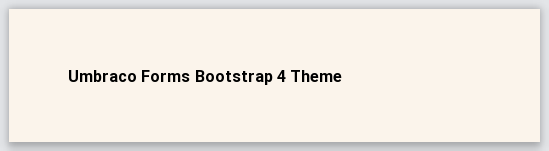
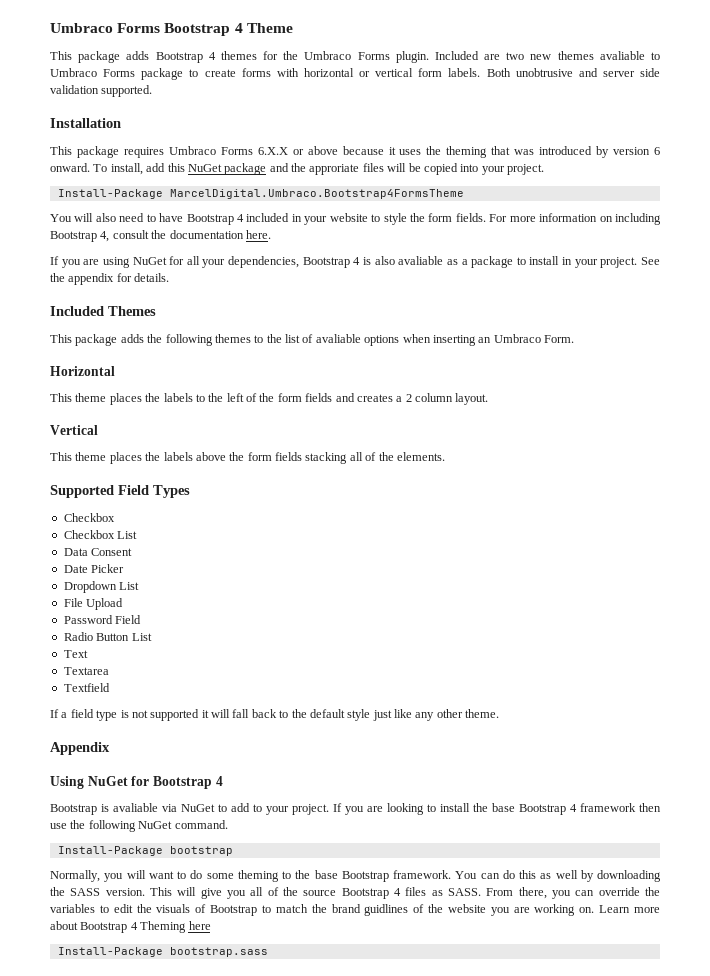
(343, 76) none -> [50,51,660,63] [50,68,660,80] [50,85,153,97] [50,118,121,128] [50,146,661,158] [50,163,544,175] [57,189,464,199] [50,213,662,225] [50,230,271,242] [50,256,660,268] [50,273,170,285] [50,306,156,316] [50,334,574,346] [50,366,115,376] [50,393,489,405] [50,425,98,435] [50,452,445,464] [50,485,190,498] [63,513,115,522] [63,530,138,539] [63,548,133,556] [63,564,125,573] [63,581,140,593] [63,598,124,610] [63,615,142,624] [63,632,152,641] [63,650,88,658] [63,667,109,675] [63,683,110,692] [50,709,500,721] [50,742,110,755] [50,776,223,789] [50,803,661,815] [50,820,228,832] [57,846,233,856] [50,870,661,882] [50,887,660,899] [50,904,661,916] [50,921,211,933] [57,947,268,957] // This package adds Bootstrap 4 themes for the Umbraco Forms plugin. Included are two new themes avaliable to Umbraco Forms package to create forms with horizontal or vertical form labels. Both unobtrusive and server side validation supported. // Installation // This package requires Umbraco Forms 6.X.X or above because it uses the theming that was introduced by version 6 onward. To install, add this NuGet package and the approriate files will be copied into your project. // Install-Package MarcelDigital.Umbraco.Bootstrap4FormsTheme // You will also need to have Bootstrap 4 included in your website to style the form fields. For more information on including Bootstrap 4, consult the documentation here. // If you are using NuGet for all your dependencies, Bootstrap 4 is also avaliable as a package to install in your project. See the appendix for details. // Included Themes // This package adds the following themes to the list of avaliable options when inserting an Umbraco Form. // Horizontal // This theme places the labels to the left of the form fields and creates a 2 column layout. // Vertical // This theme places the labels above the form fields stacking all of the elements. // Supported Field Types // Checkbox // Checkbox List // Data Consent // Date Picker // Dropdown List // File Upload // Password Field // Radio Button List // Text // Textarea // Textfield // If a field type is not supported it will fall back to the default style just like any other theme. // Appendix // Using NuGet for Bootstrap 4 // Bootstrap is avaliable via NuGet to add to your project. If you are looking to install the base Bootstrap 4 framework then use the following NuGet command. // Install-Package bootstrap // Normally, you will want to do some theming to the base Bootstrap framework. You can do this as well by downloading the SASS version. This will give you all of the source Bootstrap 4 files as SASS. From there, you can override the variables to edit the visuals of Bootstrap to match the brand guidlines of the website you are working on. Learn more about Bootstrap 4 Theming here // Install-Package bootstrap.sass

